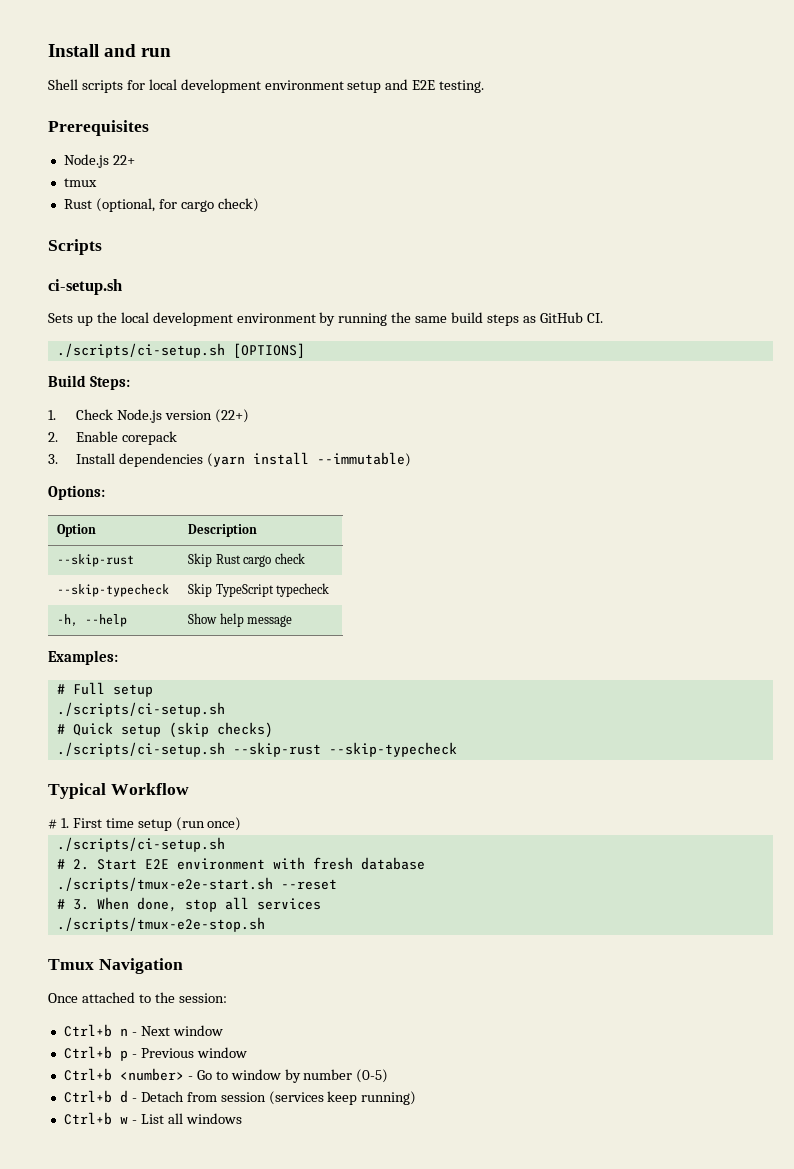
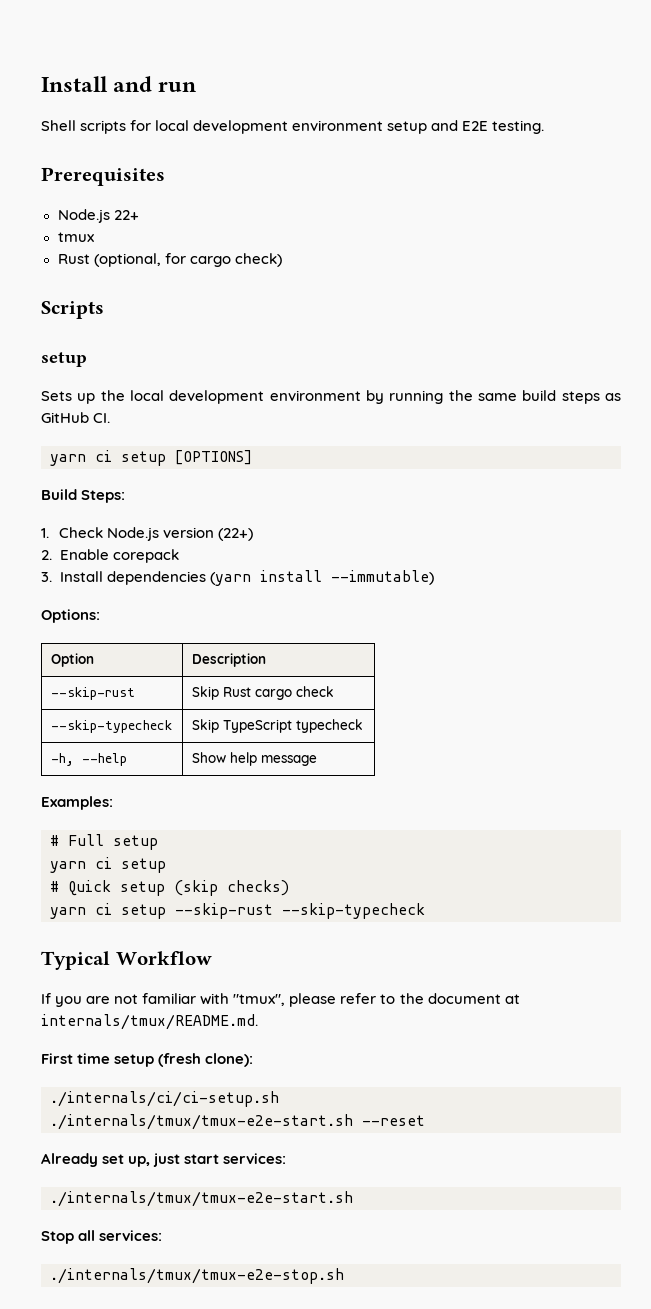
[48,279,122,295] ci-setup.sh -> [41,352,87,367] setup
[56,343,225,358] ./scripts/ci-setup.sh -> [50,450,166,466] yarn ci setup
[56,702,225,717] ./scripts/ci-setup.sh -> [50,857,166,873] yarn ci setup
[56,742,225,757] ./scripts/ci-setup.sh -> [50,903,166,919] yarn ci setup
[48,817,242,831] [56,837,225,852] [56,857,425,870] [56,877,337,892] [56,897,321,912] [56,917,265,932] [48,958,183,974] [48,992,227,1003] [63,1024,223,1037] [63,1046,247,1061] [63,1068,389,1083] [63,1090,417,1105] [63,1112,242,1125] # 1. First time setup (run once) // ./scripts/ci-setup.sh // # 2. Start E2E environment with fresh database // ./scripts/tmux-e2e-start.sh --reset // # 3. When done, stop all services // ./scripts/tmux-e2e-stop.sh // Tmux Navigation // Once attached to the session: // Ctrl+b n - Next window // Ctrl+b p - Previous window // Ctrl+b <number> - Go to window by number (0-5) // Ctrl+b d - Detach from session (services keep running) // Ctrl+b w - List all windows -> [41,993,520,1007] [41,1014,258,1030] [41,1053,254,1067] [50,1091,279,1107] [50,1114,425,1130] [41,1153,287,1167] [50,1191,353,1207] [41,1230,163,1244] [50,1268,344,1284] If you are not familiar with "tmux", please refer to the document at internals/tmux/README.md. // First time setup (fresh clone): // ./internals/ci/ci-setup.sh // ./internals/tmux/tmux-e2e-start.sh --reset // Already set up, just start services: // ./internals/tmux/tmux-e2e-start.sh // Stop all services: // ./internals/tmux/tmux-e2e-stop.sh

